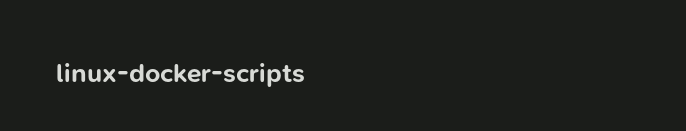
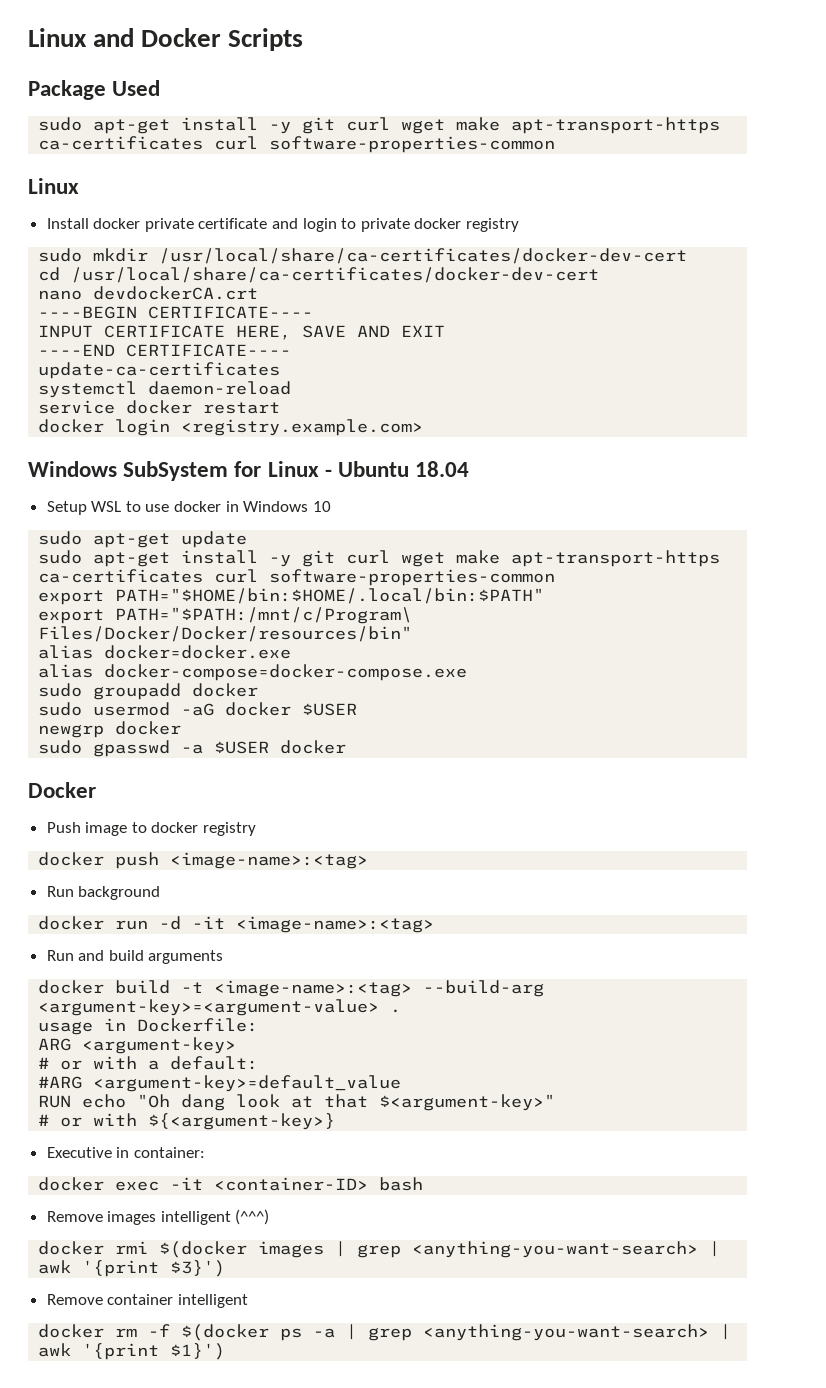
[56,63,305,87] linux-docker-scripts -> [28,28,304,51] [28,80,161,100] [38,117,721,134] [38,136,556,153] [28,178,79,194] [46,218,520,232] [38,248,688,264] [38,267,600,283] [38,286,259,300] [38,306,314,319] [38,325,446,340] [38,344,292,357] [38,362,281,379] [38,381,292,398] [38,400,281,414] [38,419,424,436] [28,461,470,481] [46,501,331,515] [38,531,248,548] [38,550,721,567] [38,569,556,586] [38,588,545,605] [38,607,413,624] [38,626,413,642] [38,645,292,659] [38,664,468,681] [38,683,259,700] [38,702,358,716] [38,721,182,738] [38,740,347,757] [28,782,96,798] [46,822,257,836] [38,852,369,869] [46,886,161,900] [38,916,435,933] [46,950,224,964] [38,980,545,997] [38,999,402,1016] [38,1018,259,1035] [38,1037,237,1054] [38,1056,259,1070] [38,1075,402,1092] [38,1094,556,1111] [38,1113,336,1130] [46,1147,205,1158] [38,1177,424,1191] [46,1209,270,1225] [38,1241,721,1258] [38,1260,226,1277] [46,1294,248,1308] [38,1324,732,1341] [38,1343,226,1360] Linux and Docker Scripts // Package Used // sudo apt-get install -y git curl wget make apt-transport-https ca-certificates curl software-properties-common // Linux // Install docker private certificate and login to private docker registry // sudo mkdir /usr/local/share/ca-certificates/docker-dev-cert // cd /usr/local/share/ca-certificates/docker-dev-cert // nano devdockerCA.crt // ----BEGIN CERTIFICATE---- // INPUT CERTIFICATE HERE, SAVE AND EXIT // ----END CERTIFICATE---- // update-ca-certificates // systemctl daemon-reload // service docker restart // docker login <registry.example.com> // Windows SubSystem for Linux - Ubuntu 18.04 // Setup WSL to use docker in Windows 10 // sudo apt-get update // sudo apt-get install -y git curl wget make apt-transport-https ca-certificates curl software-properties-common // export PATH="$HOME/bin:$HOME/.local/bin:$PATH" // export PATH="$PATH:/mnt/c/Program\ Files/Docker/Docker/resources/bin" // alias docker=docker.exe // alias docker-compose=docker-compose.exe // sudo groupadd docker // sudo usermod -aG docker $USER // newgrp docker // sudo gpasswd -a $USER docker // Docker // Push image to docker registry // docker push <image-name>:<tag> // Run background // docker run -d -it <image-name>:<tag> // Run and build arguments // docker build -t <image-name>:<tag> --build-arg <argument-key>=<argument-value> . // usage in Dockerfile: // ARG <argument-key> // # or with a default: // #ARG <argument-key>=default_value // RUN echo "Oh dang look at that $<argument-key>" // # or with ${<argument-key>} // Executive in container: // docker exec -it <container-ID> bash // Remove images intelligent (^^^) // docker rmi $(docker images | grep <anything-you-want-search> | awk '{print $3}') // Remove container intelligent // docker rm -f $(docker ps -a | grep <anything-you-want-search> | awk '{print $1}')

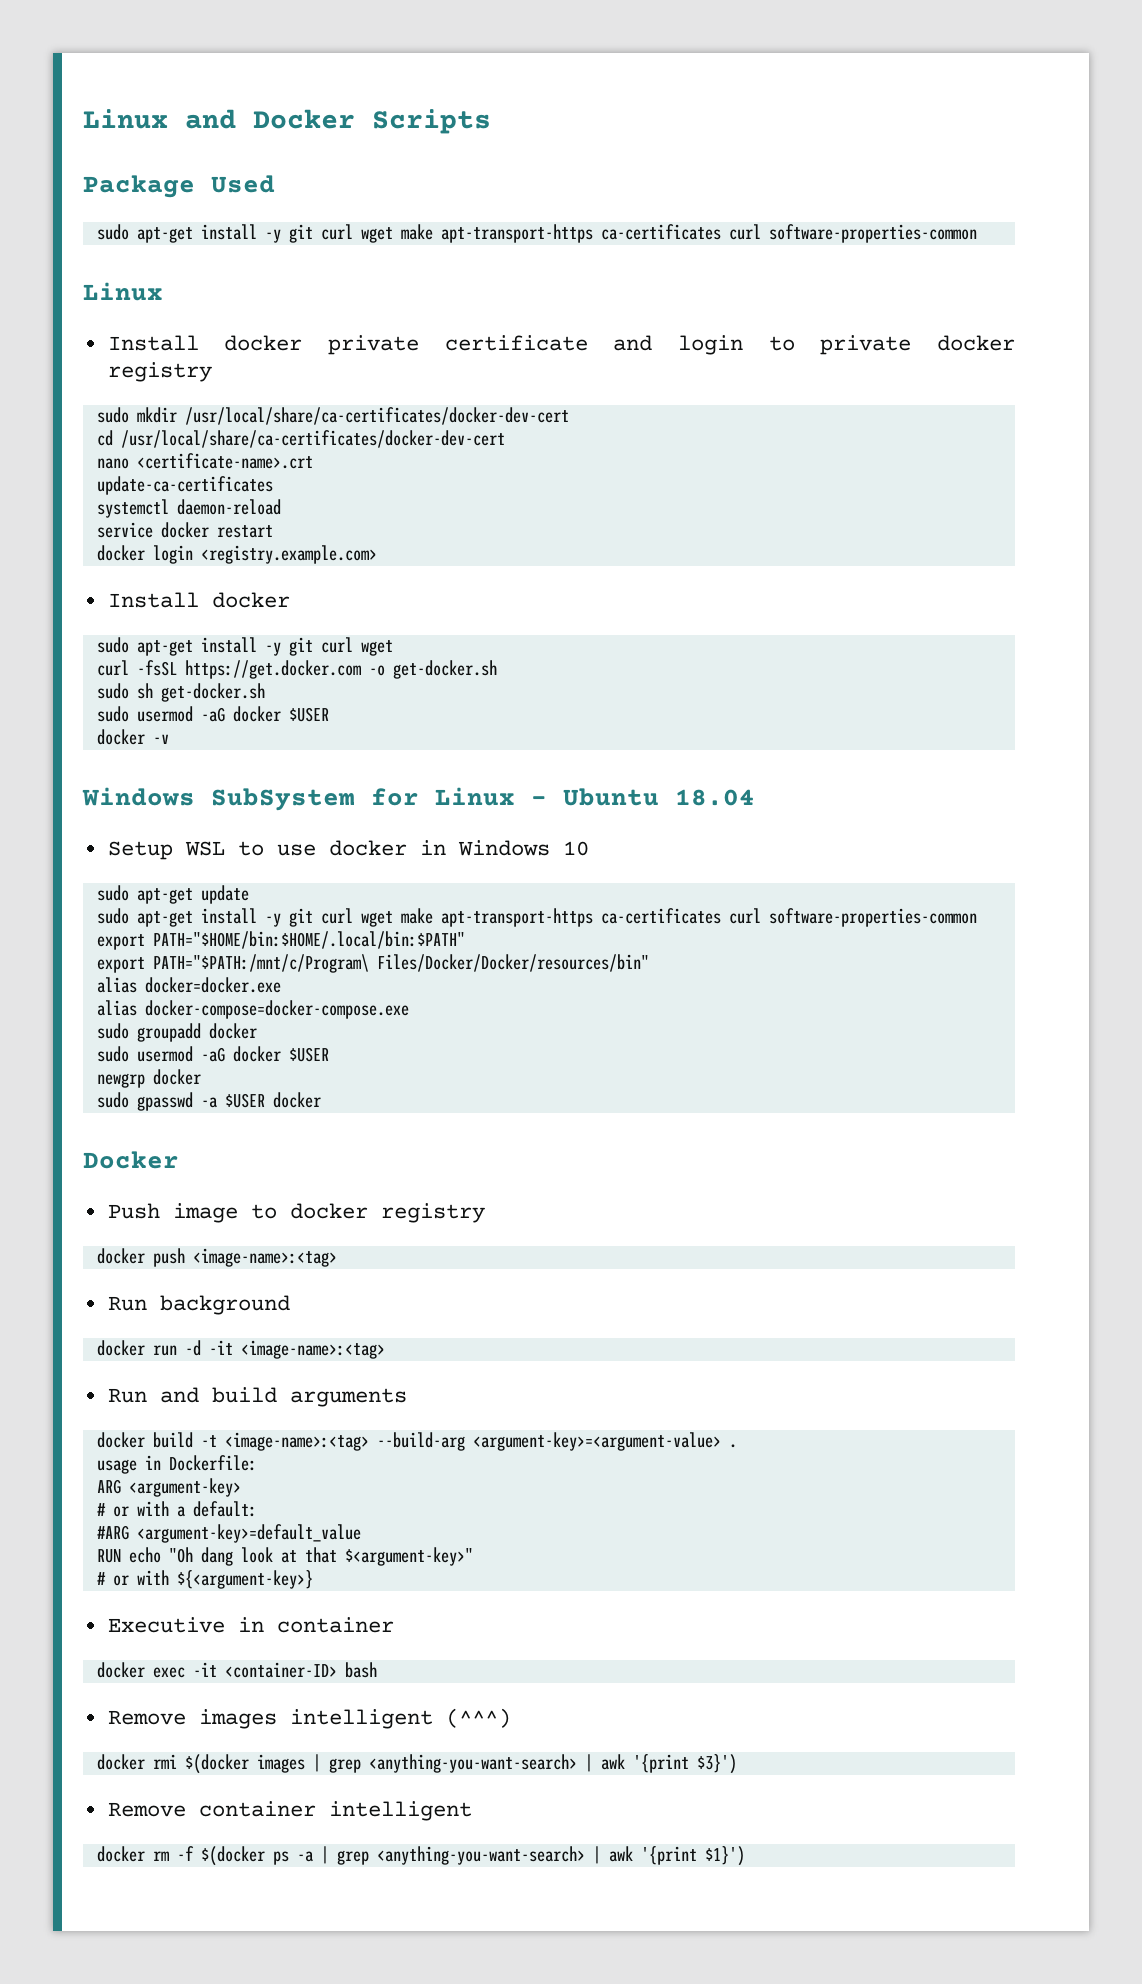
[93,286,259,300] [38,306,314,319] [38,325,446,340] [38,344,292,357] devdockerCA.crt // ----BEGIN CERTIFICATE---- // INPUT CERTIFICATE HERE, SAVE AND EXIT // ----END CERTIFICATE---- -> [136,453,313,469] <certificate-name>.crt
(424, 427) none -> [107,592,290,608] [96,637,393,656] [96,660,497,679] [96,683,265,702] [96,706,329,722] [96,729,169,745] // Install docker // sudo apt-get install -y git curl wget // curl -fsSL https://get.docker.com -o get-docker.sh // sudo sh get-docker.sh // sudo usermod -aG docker $USER // docker -v
[133,1147,205,1158] container: -> [276,1617,394,1633] container

